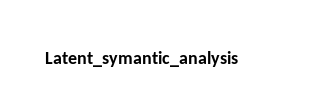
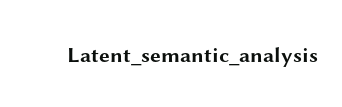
[45,51,238,67] Latent_symantic_analysis -> [67,47,318,67] Latent_semantic_analysis

